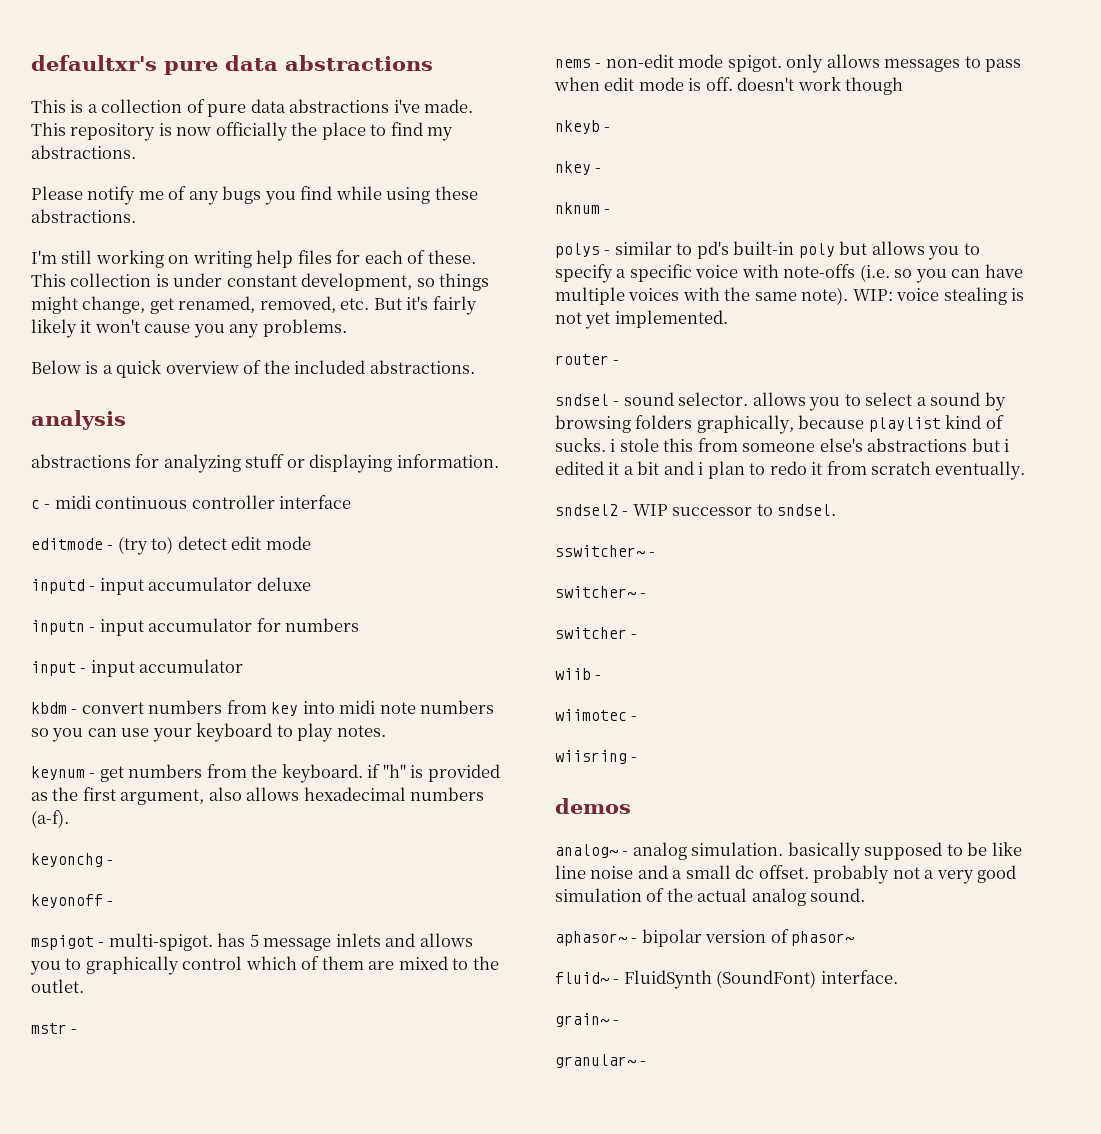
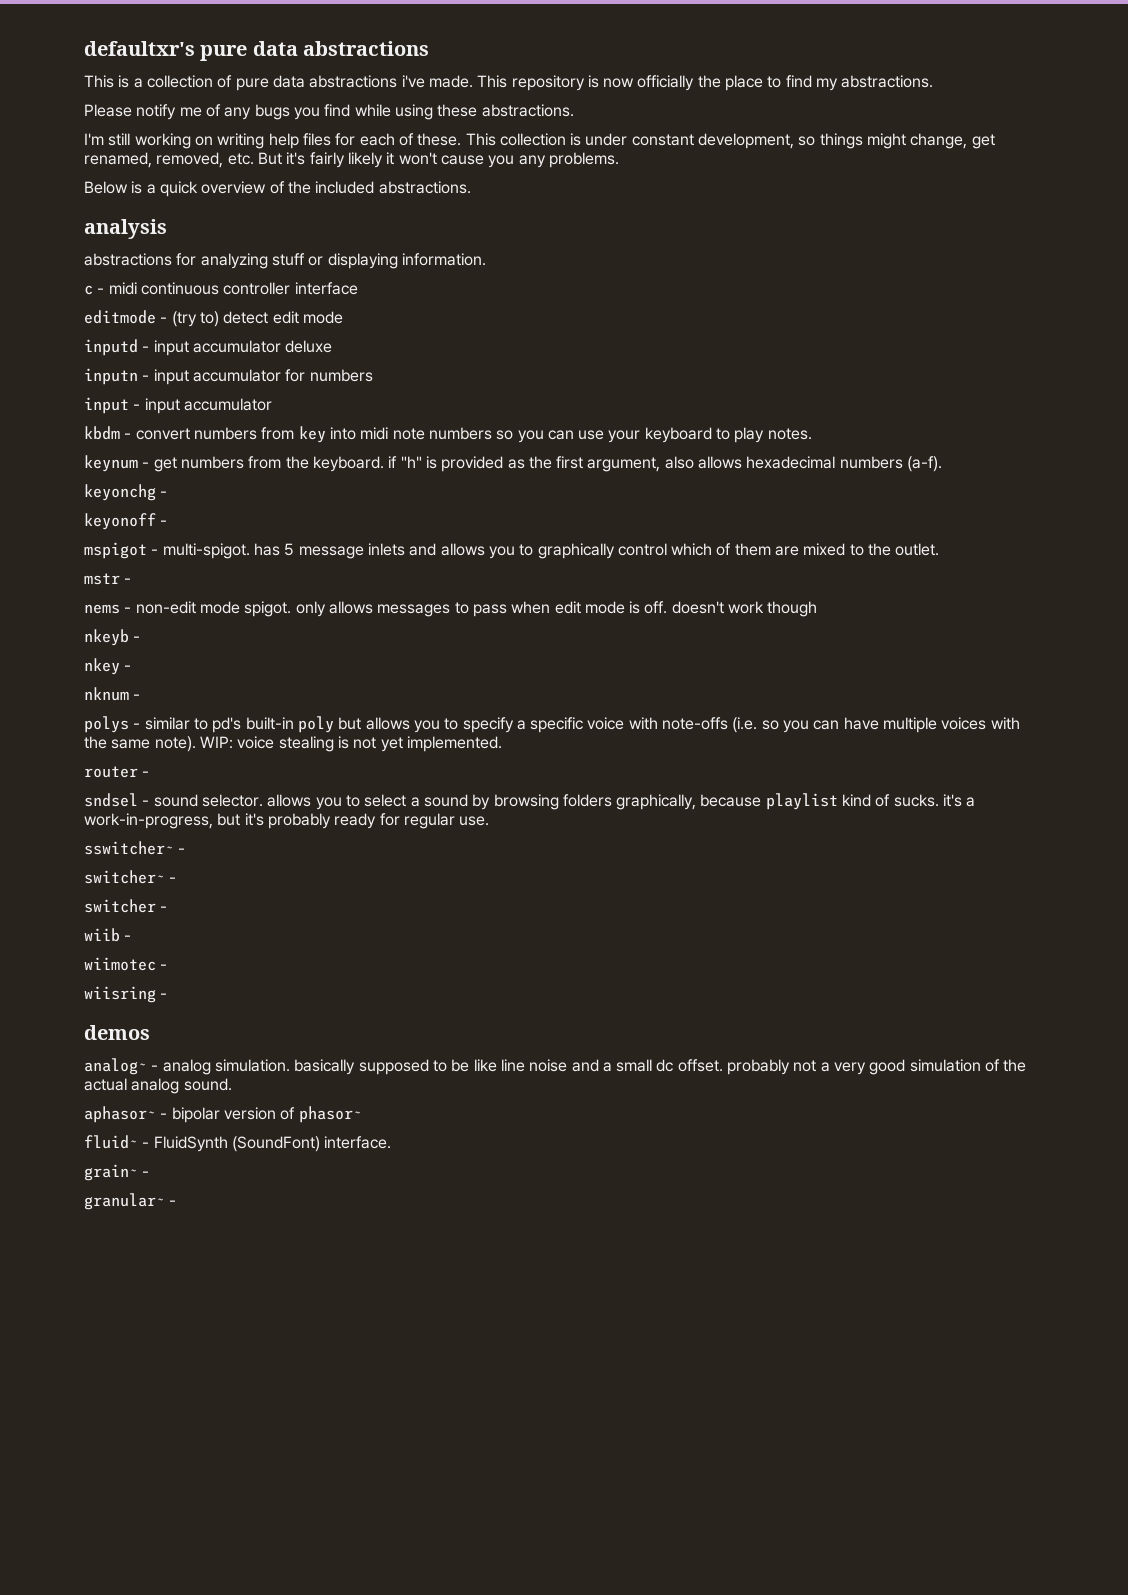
[610,438,1010,452] [555,461,1026,480] [555,504,837,516] i stole this from someone else's abstractions but i edited it a bit and i plan to redo it from scratch eventually. // sndsel2 - WIP successor to sndsel. -> [943,794,976,807] [84,813,490,829] it's a work-in-progress, but it's probably ready for regular use.

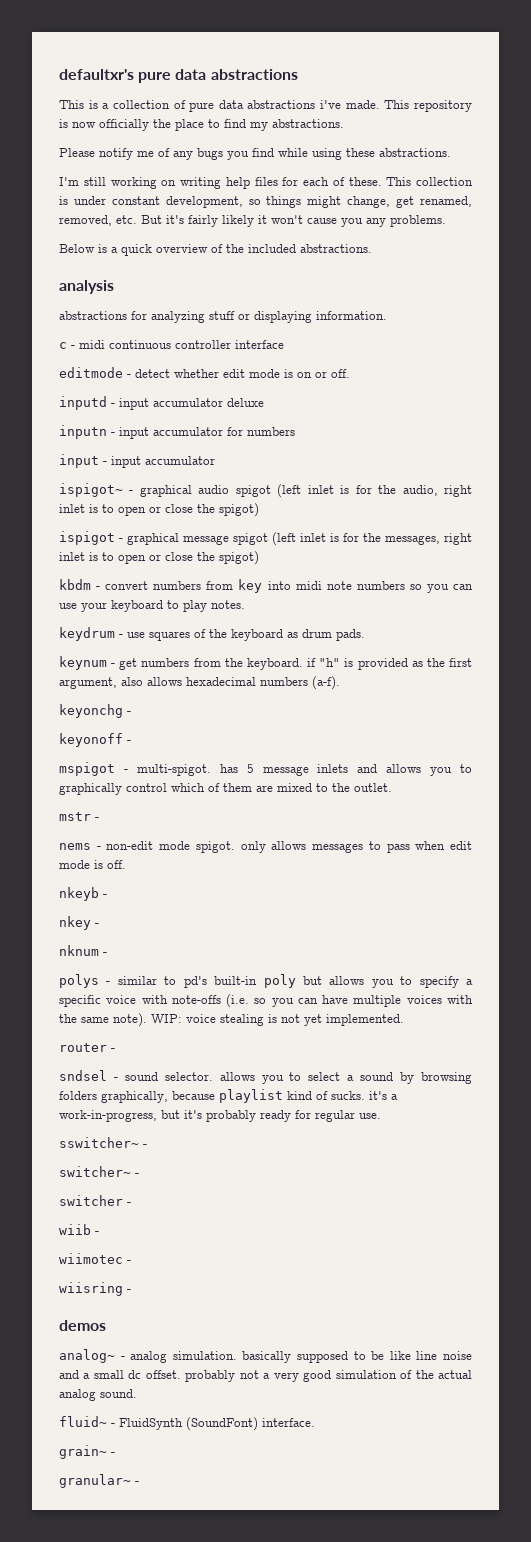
[171,311,343,327] (try to) detect edit mode -> [135,369,350,378] detect whether edit mode is on or off.
(272, 404) none -> [59,483,472,498] [59,503,259,517] [59,531,472,546] [59,551,259,565] // ispigot~ - graphical audio spigot (left inlet is for the audio, right inlet is to open or close the spigot) // ispigot - graphical message spigot (left inlet is for the messages, right inlet is to open or close the spigot)
(812, 434) none -> [59,627,365,641] // keydrum - use squares of the keyboard as drum pads.
[671,601,818,617] doesn't work though -> (126, 864) none
[84,1106,362,1123] // aphasor~ - bipolar version of phasor~ -> (137, 1393) none

